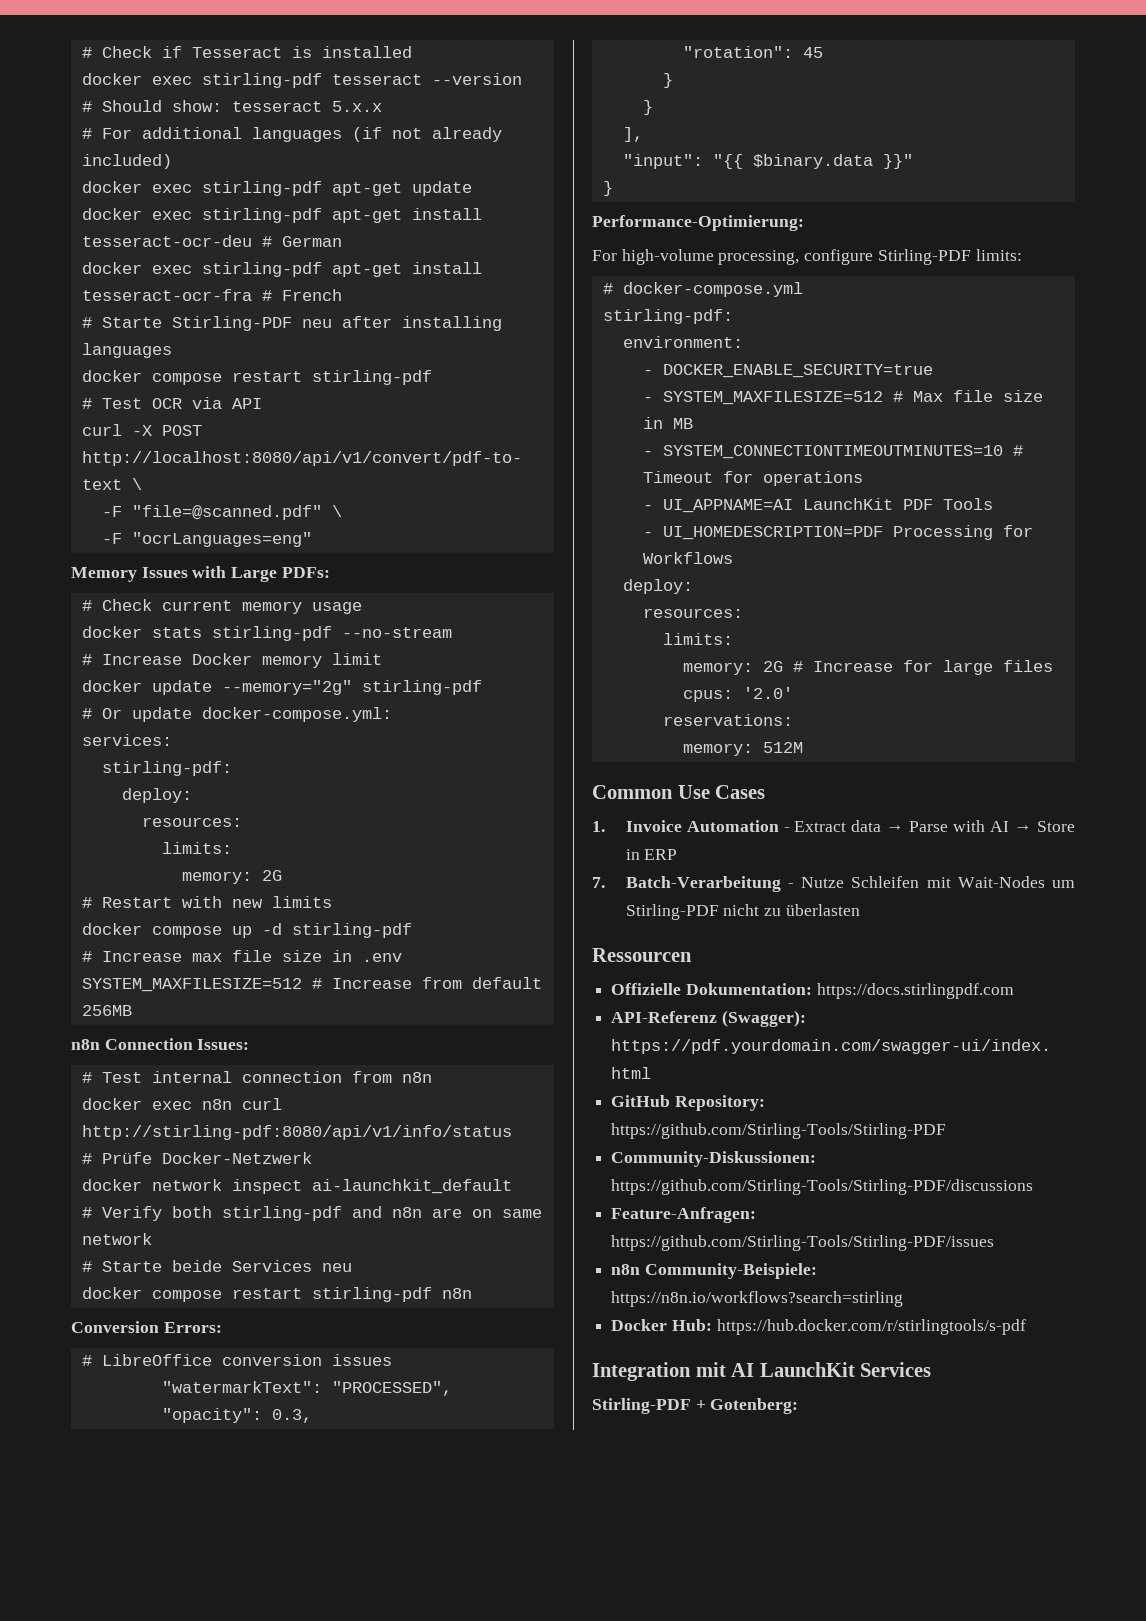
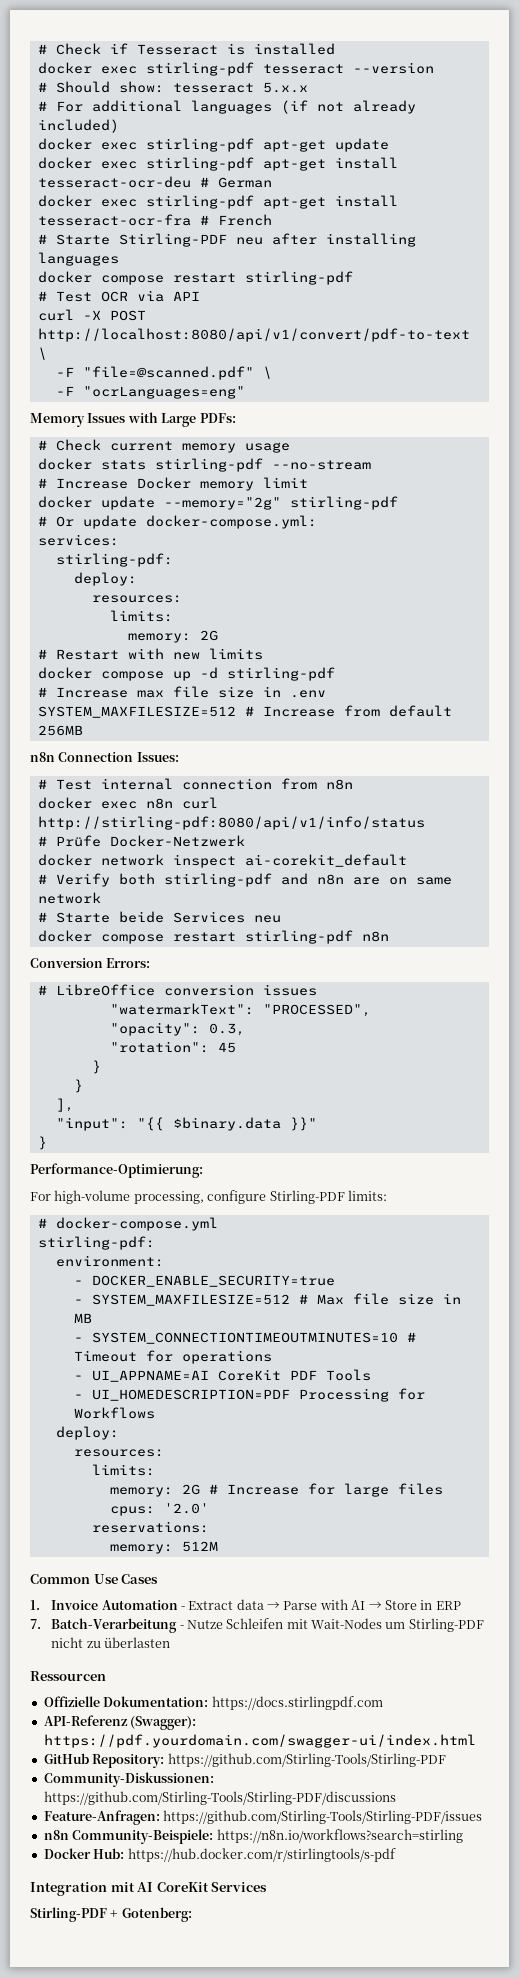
[311,1179,512,1194] ai-launchkit_default -> [244,854,407,867] ai-corekit_default
[802,498,893,510] LaunchKit -> [217,1369,281,1381] CoreKit
[759,1362,855,1377] LaunchKit -> [156,1882,209,1892] CoreKit

